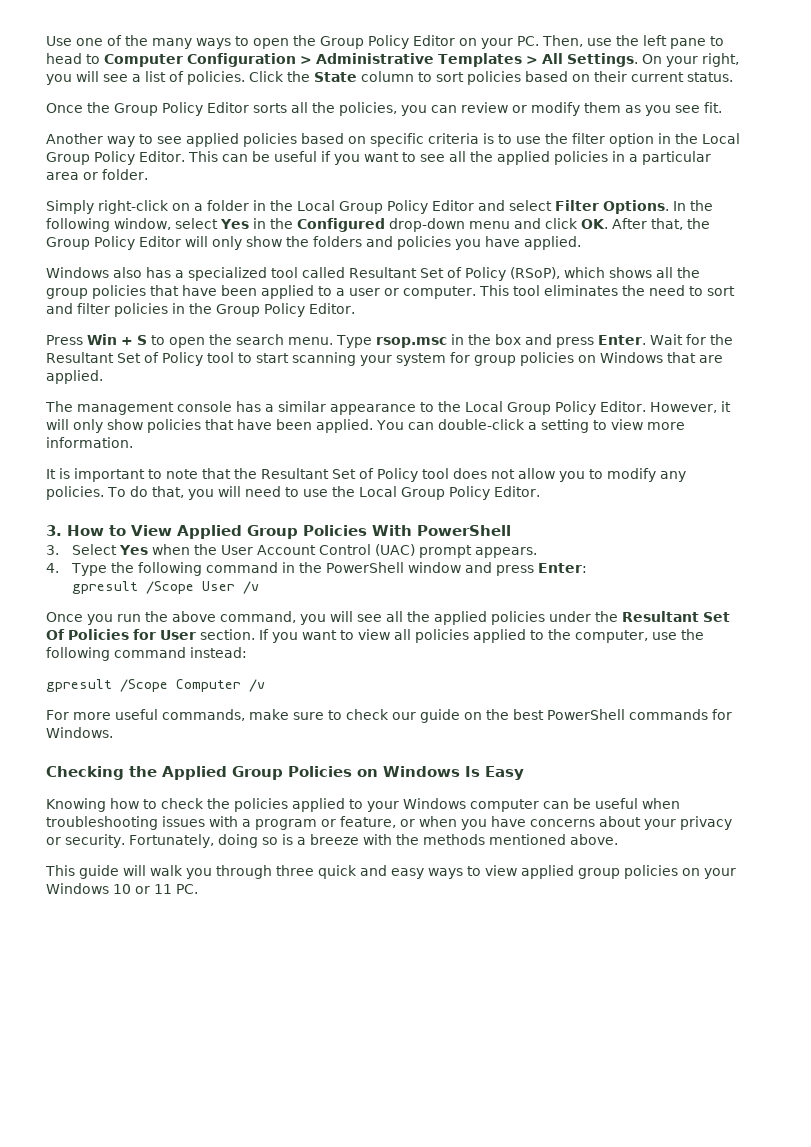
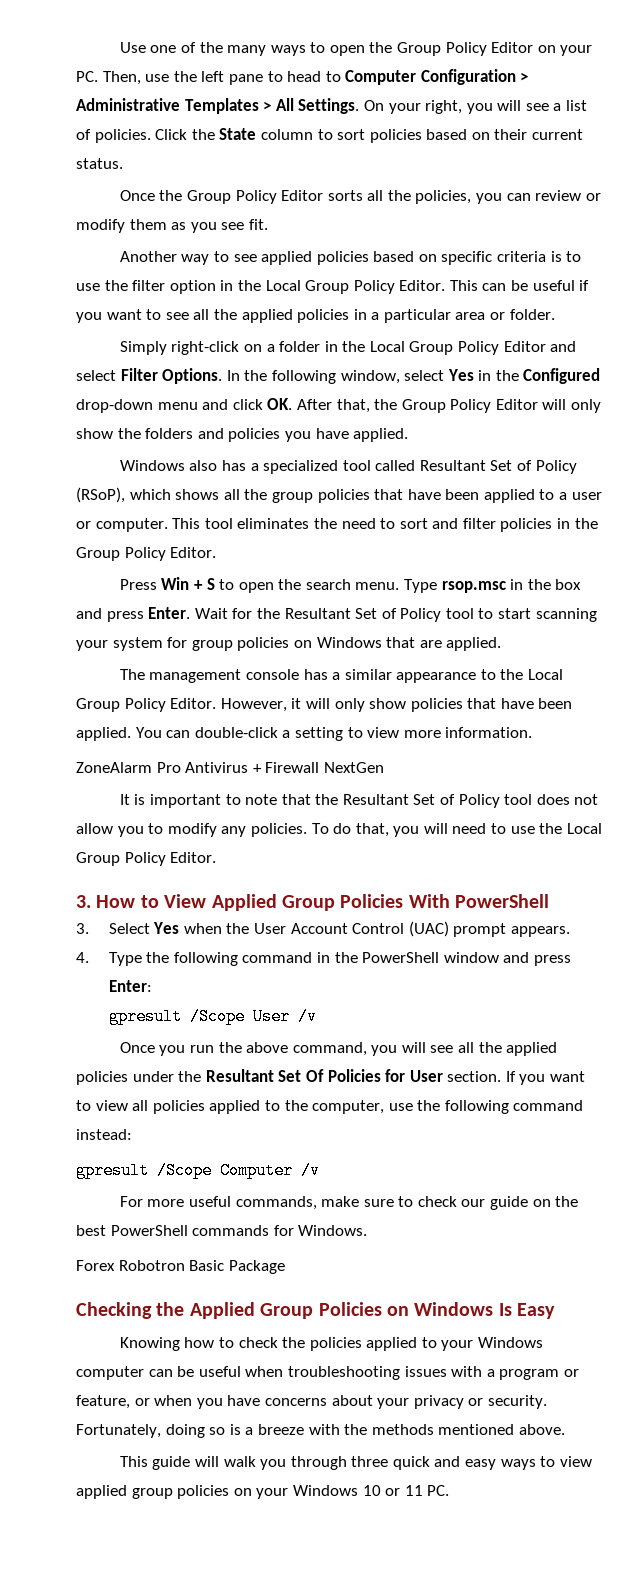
(133, 442) none -> [76,762,384,773] // ZoneAlarm Pro Antivirus + Firewall NextGen
(113, 732) none -> [76,1260,285,1274] // Forex Robotron Basic Package

